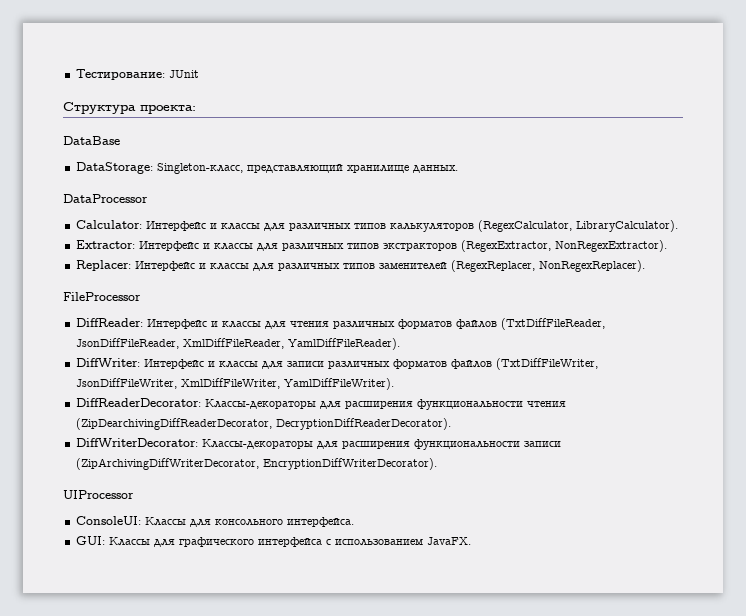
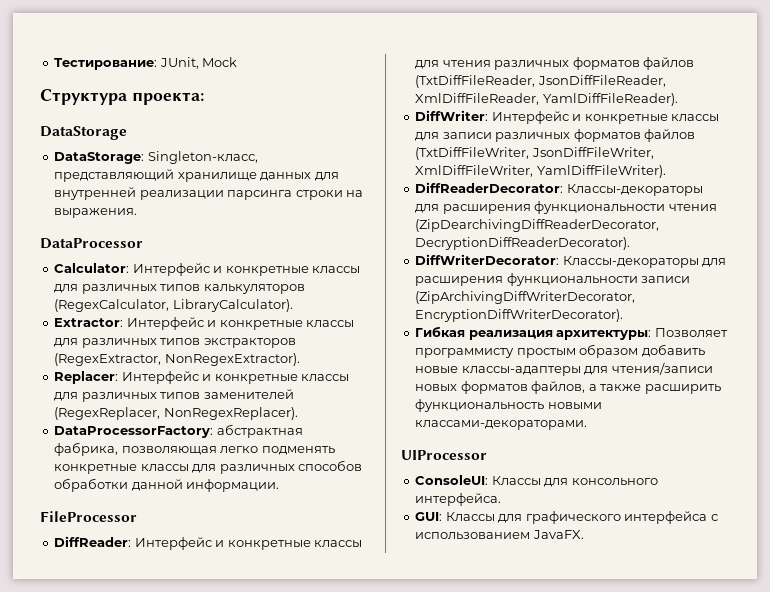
[168,70,199,78] JUnit -> [159,57,238,69] JUnit, Mock
[63,136,120,145] DataBase -> [40,126,127,140] DataStorage
[412,165,458,173] данных. -> [260,172,339,181] [54,187,364,200] [54,208,138,218] данных для внутренней реализации парсинга строки на выражения.
(217, 226) none -> [225,266,309,276] конкретные
(210, 246) none -> [219,320,303,330] конкретные
(206, 266) none -> [214,374,298,384] конкретные
(645, 266) none -> [54,424,303,438] [54,442,335,456] [54,460,363,474] [54,478,280,492] // DataProcessorFactory: абстрактная фабрика, позволяющая легко подменять конкретные классы для различных способов обработки данной информации.
(218, 324) none -> [227,540,311,550] конкретные
(215, 364) none -> [584,114,668,124] конкретные
(437, 464) none -> [415,326,728,340] [415,344,705,358] [415,362,713,376] [415,381,721,394] [415,399,602,412] [415,420,588,430] // Гибкая реализация архитектуры: Позволяет программисту простым образом добавить новые классы-адаптеры для чтения/записи новых форматов файлов, а также расширить функциональность новыми классами-декораторами.

